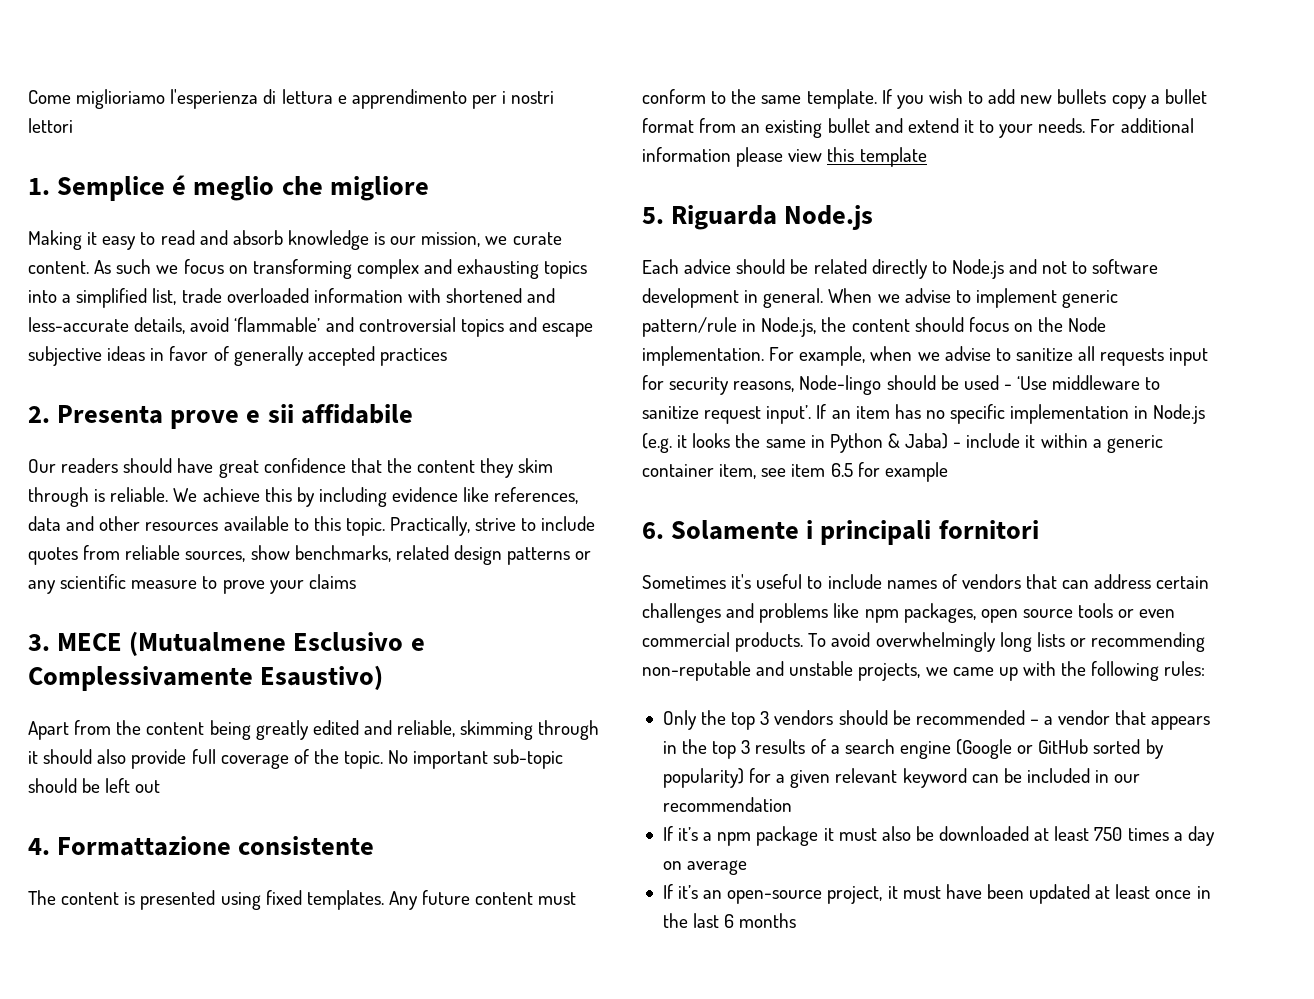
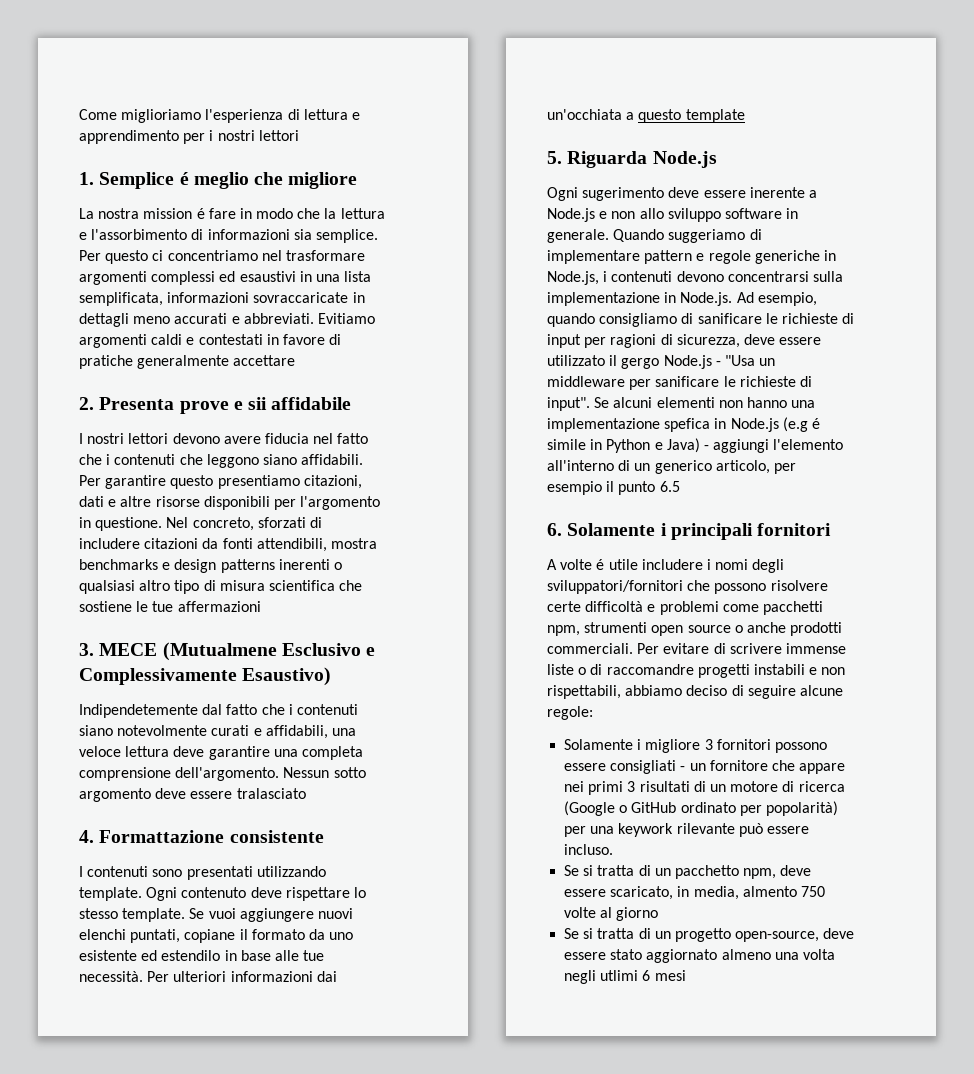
[28,230,562,250] [28,259,588,279] [28,288,556,308] [28,317,594,337] [28,346,447,366] Making it easy to read and absorb knowledge is our mission, we curate content. As such we focus on transforming complex and exhausting topics into a simplified list, trade overloaded information with shortened and less-accurate details, avoid ‘flammable’ and controversial topics and escape subjective ideas in favor of generally accepted practices -> [79,208,385,219] [79,229,378,243] [79,250,365,264] [79,271,372,285] [79,292,365,306] [79,313,375,327] [79,334,342,348] [79,355,296,369] La nostra mission é fare in modo che la lettura e l'assorbimento di informazioni sia semplice. Per questo ci concentriamo nel trasformare argomenti complessi ed esaustivi in una lista semplificata, informazioni sovraccaricate in dettagli meno accurati e abbreviati. Evitiamo argomenti caldi e contestati in favore di pratiche generalmente accettare
[28,458,554,478] [28,487,579,507] [28,516,596,536] [28,545,592,565] [28,574,356,594] Our readers should have great confidence that the content they skim through is reliable. We achieve this by including evidence like references, data and other resources available to this topic. Practically, strive to include quotes from reliable sources, show benchmarks, related design patterns or any scientific measure to prove your claims -> [79,433,369,444] [79,454,364,468] [79,475,362,489] [79,496,381,510] [79,517,322,531] [79,538,377,552] [79,559,342,573] [79,580,363,594] [79,601,261,612] I nostri lettori devono avere fiducia nel fatto che i contenuti che leggono siano affidabili. Per garantire questo presentiamo citazioni, dati e altre risorse disponibili per l'argomento in questione. Nel concreto, sforzati di includere citazioni da fonti attendibili, mostra benchmarks e design patterns inerenti o qualsiasi altro tipo di misura scientifica che sostiene le tue affermazioni
[28,720,600,740] [28,749,564,769] [28,778,161,793] [28,836,375,856] [28,890,577,910] [642,89,1207,109] [642,118,1194,138] [642,147,927,167] [642,205,874,230] [642,259,1159,279] [642,288,1119,308] [642,317,1107,337] [642,346,1209,366] [642,375,1161,395] [642,404,1206,424] [642,433,1163,453] [642,464,826,479] Apart from the content being greatly edited and reliable, skimming through it should also provide full coverage of the topic. No important sub-topic should be left out // 4. Formattazione consistente // The content is presented using fixed templates. Any future content must conform to the same template. If you wish to add new bullets copy a bullet format from an existing bullet and extend it to your needs. For additional information please view this template // 5. Riguarda Node.js // Each advice should be related directly to Node.js and not to software development in general. When we advise to implement generic pattern/rule in Node.js, the content should focus on the Node implementation. For example, when we advise to sanitize all requests input for security reasons, Node-lingo should be used - ‘Use middleware to sanitize request input’. If an item has no specific implementation in Node.js (e.g. it looks the same in Python & Jaba) - include it within a generic container item, see item -> [79,704,358,718] [79,725,356,739] [79,746,363,760] [79,767,366,781] [79,788,306,802] [79,830,324,843] [79,866,326,880] [79,887,366,901] [79,908,353,922] [79,929,354,943] [79,950,325,961] [79,971,337,982] [547,109,745,123] [547,151,717,168] [547,187,817,201] [547,208,799,222] [547,229,762,243] [547,250,836,264] [547,271,843,285] [547,292,817,306] [547,313,855,327] [547,334,822,348] [547,355,776,369] [547,376,812,390] [547,397,816,411] [547,417,820,432] [547,438,844,453] [547,460,796,474] [547,481,656,495] Indipendetemente dal fatto che i contenuti siano notevolmente curati e affidabili, una veloce lettura deve garantire una completa comprensione dell'argomento. Nessun sotto argomento deve essere tralasciato // 4. Formattazione consistente // I contenuti sono presentati utilizzando template. Ogni contenuto deve rispettare lo stesso template. Se vuoi aggiungere nuovi elenchi puntati, copiane il formato da uno esistente ed estendilo in base alle tue necessità. Per ulteriori informazioni dai un'occhiata a questo template // 5. Riguarda Node.js // Ogni sugerimento deve essere inerente a Node.js e non allo sviluppo software in generale. Quando suggeriamo di implementare pattern e regole generiche in Node.js, i contenuti devono concentrarsi sulla implementazione in Node.js. Ad esempio, quando consigliamo di sanificare le richieste di input per ragioni di sicurezza, deve essere utilizzato il gergo Node.js - "Usa un middleware per sanificare le richieste di input". Se alcuni elementi non hanno una implementazione spefica in Node.js (e.g é simile in Python e Java) - aggiungi l'elemento all'interno di un generico articolo, per esempio il punto
[857,462,948,482] for example -> (680, 486) none
[642,574,1210,589] [642,603,1176,623] [642,632,1206,652] [642,661,1206,681] [662,710,1211,730] [662,739,1164,759] [662,768,1141,788] [662,797,792,812] [662,826,1215,846] [662,860,748,875] [662,884,1211,904] [662,913,797,928] Sometimes it's useful to include names of vendors that can address certain challenges and problems like npm packages, open source tools or even commercial products. To avoid overwhelmingly long lists or recommending non-reputable and unstable projects, we came up with the following rules: // Only the top 3 vendors should be recommended – a vendor that appears in the top 3 results of a search engine (Google or GitHub sorted by popularity) for a given relevant keyword can be included in our recommendation // If it’s a npm package it must also be downloaded at least 750 times a day on average // If it’s an open-source project, it must have been updated at least once in the last 6 months -> [547,559,785,573] [547,580,828,594] [547,601,823,615] [547,622,843,636] [547,643,846,654] [547,664,846,678] [547,685,843,699] [547,706,593,720] [564,739,827,753] [564,760,846,774] [564,781,845,795] [564,801,838,816] [564,823,809,837] [564,844,614,855] [564,865,812,879] [564,886,825,900] [564,907,659,921] [564,928,855,942] [564,949,835,963] [564,970,686,984] A volte é utile includere i nomi degli sviluppatori/fornitori che possono risolvere certe difficoltà e problemi come pacchetti npm, strumenti open source o anche prodotti commerciali. Per evitare di scrivere immense liste o di raccomandre progetti instabili e non rispettabili, abbiamo deciso di seguire alcune regole: // Solamente i migliore 3 fornitori possono essere consigliati - un fornitore che appare nei primi 3 risultati di un motore di ricerca (Google o GitHub ordinato per popolarità) per una keywork rilevante può essere incluso. // Se si tratta di un pacchetto npm, deve essere scaricato, in media, almento 750 volte al giorno // Se si tratta di un progetto open-source, deve essere stato aggiornato almeno una volta negli utlimi 6 mesi

